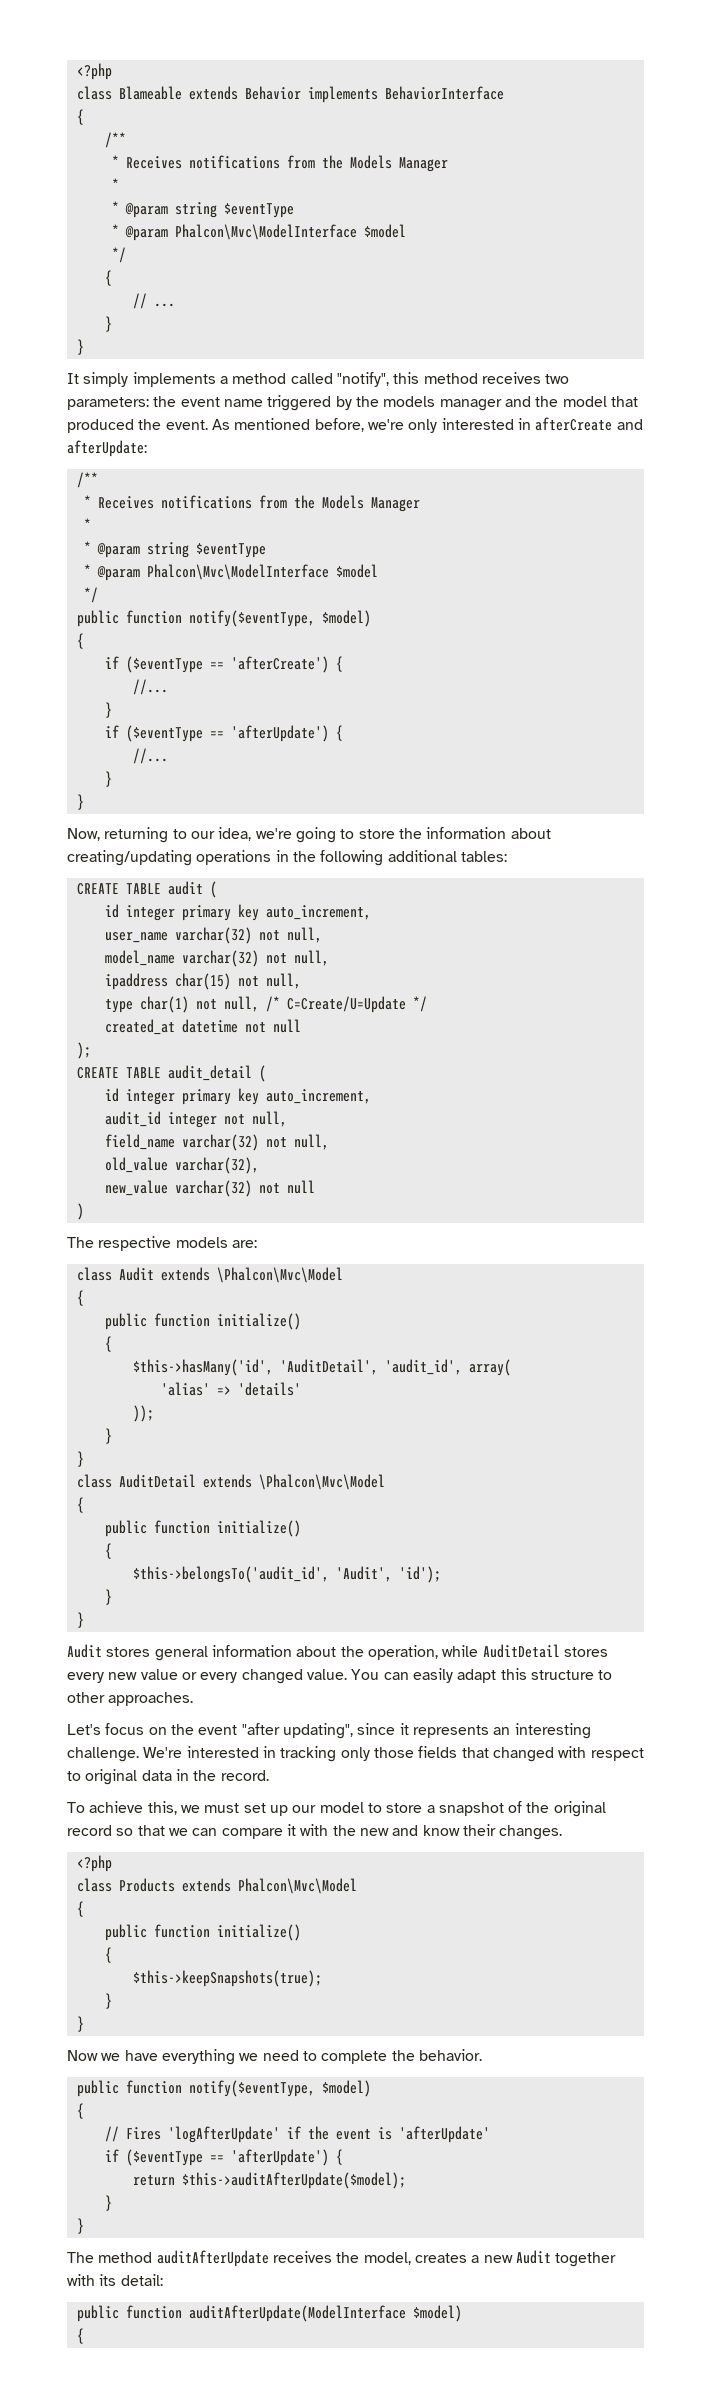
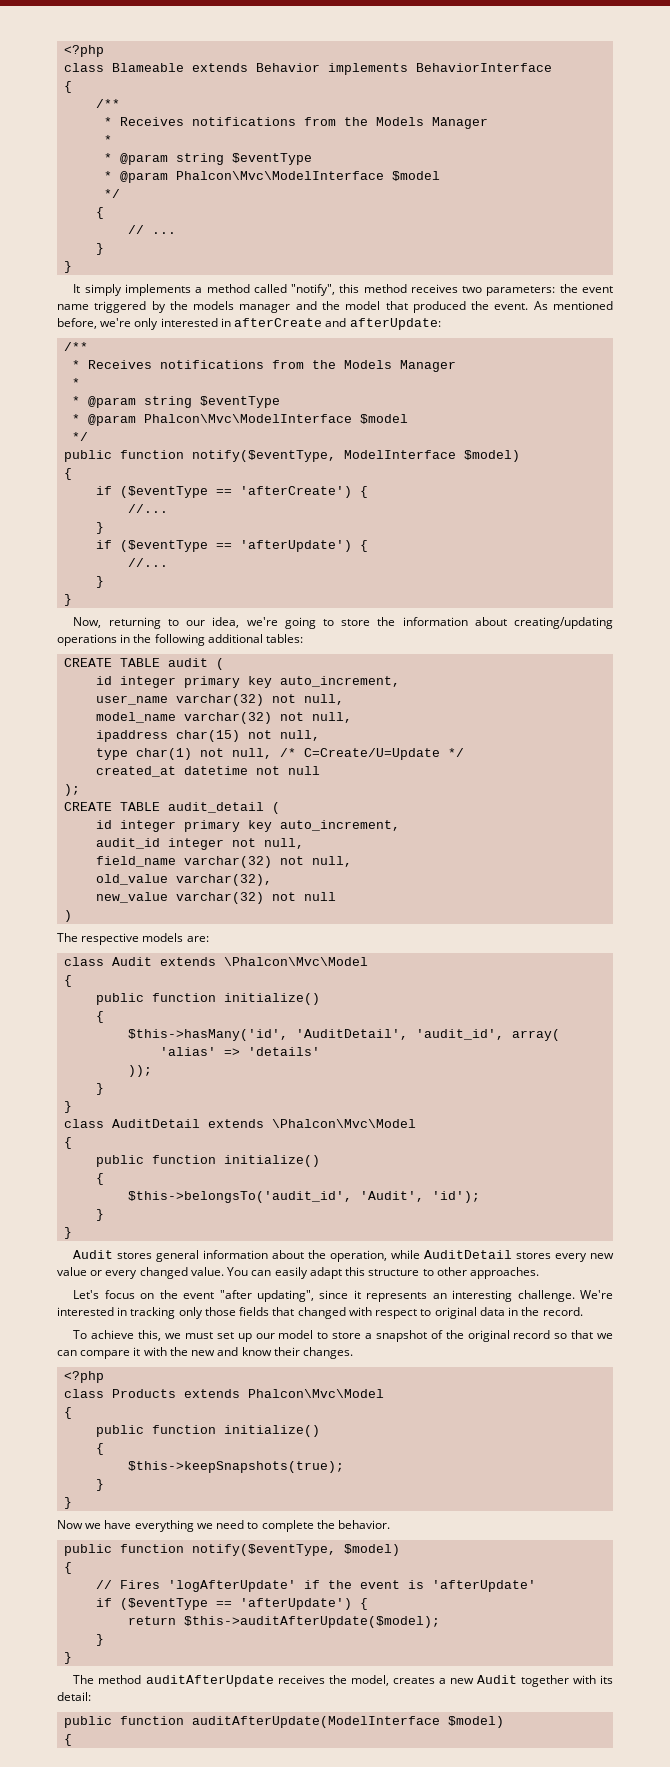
(315, 618) none -> [344,450,457,459] ModelInterface

